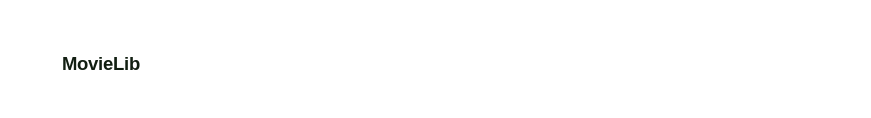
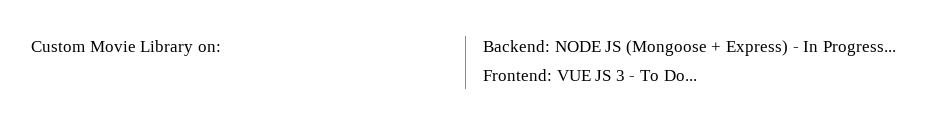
[62,57,140,70] MovieLib -> [31,40,221,56] [483,40,896,56] [483,69,697,81] Custom Movie Library on: // Backend: NODE JS (Mongoose + Express) - In Progress... // Frontend: VUE JS 3 - To Do...

